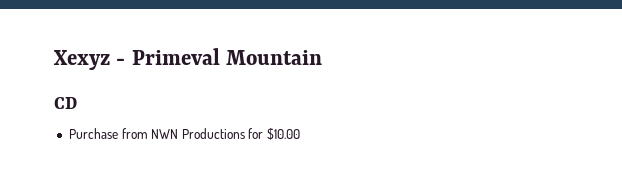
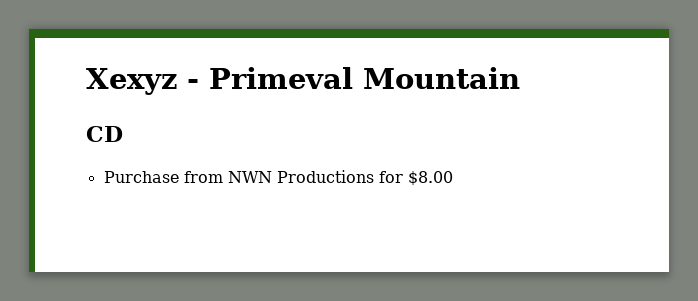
[267,128,301,140] $10.00 -> [407,171,453,186] $8.00

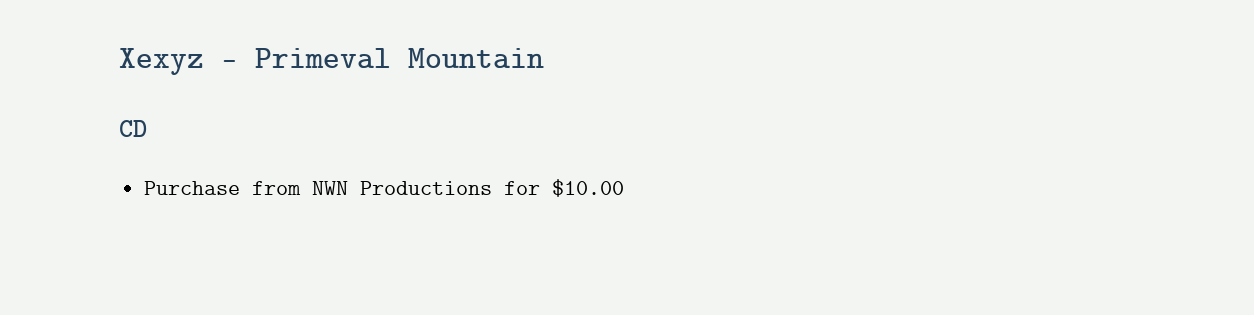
[407,171,453,186] $8.00 -> [552,179,625,197] $10.00

